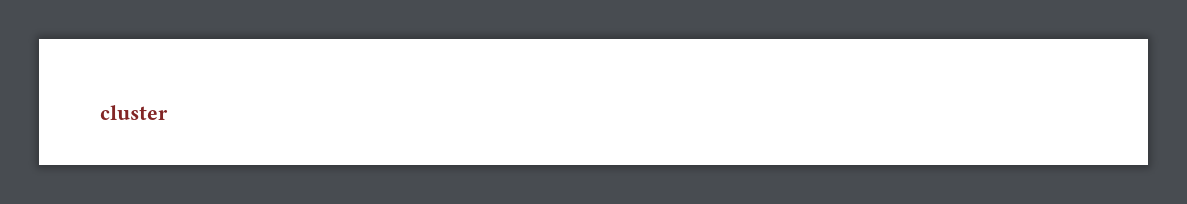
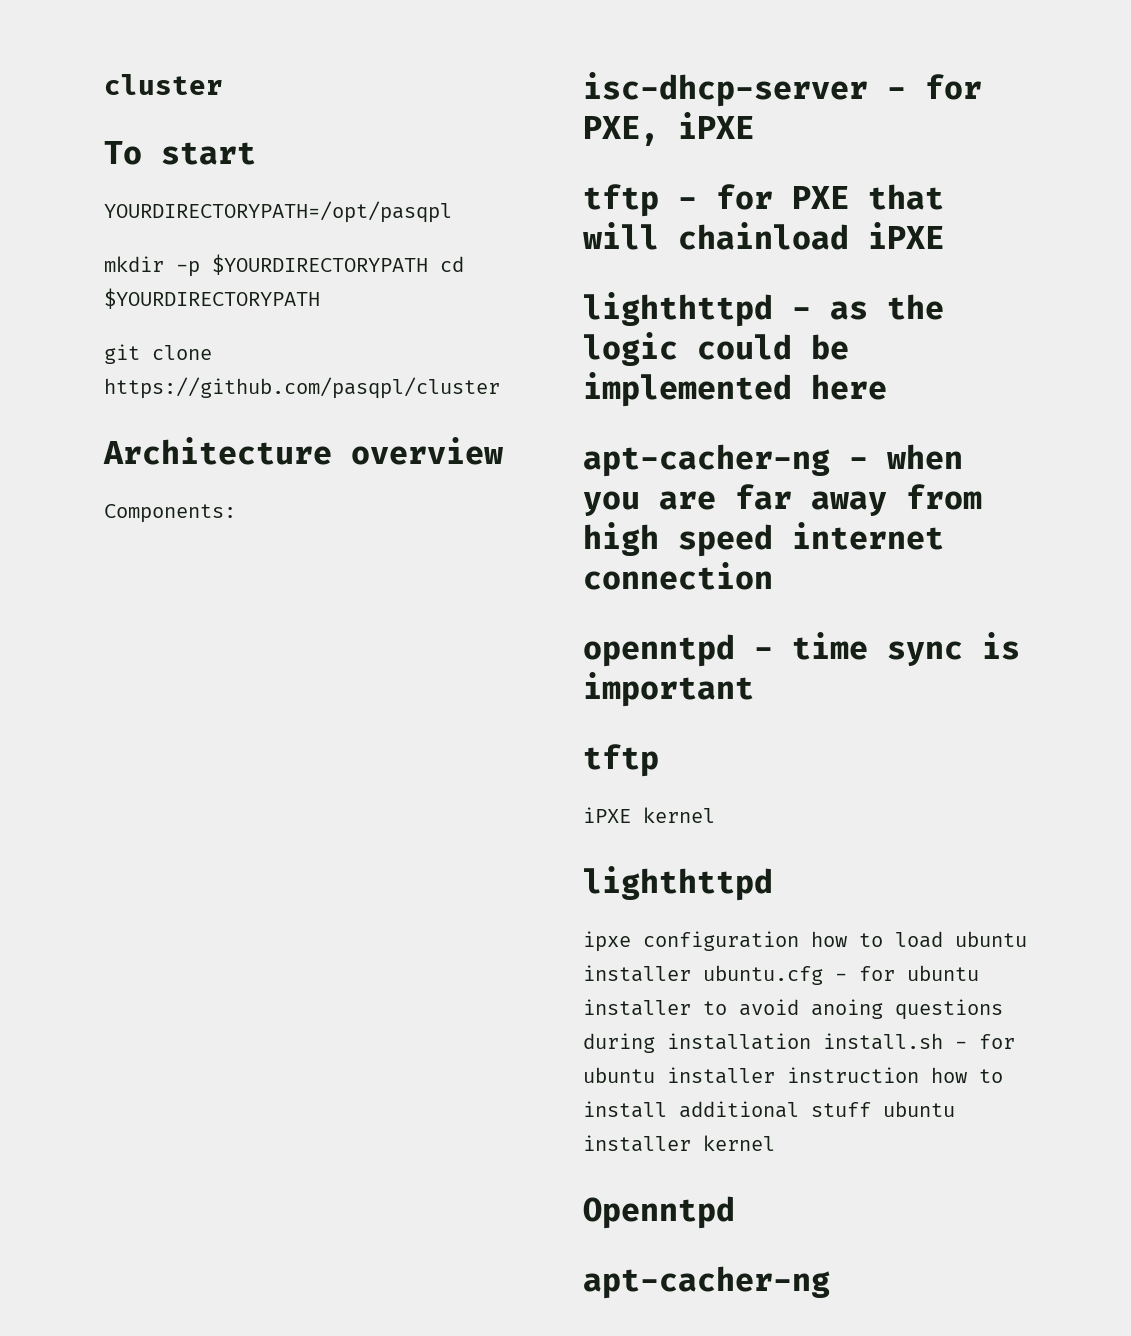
(168, 112) none -> [104,141,256,165] [104,201,452,223] [104,254,464,277] [104,288,320,309] [104,344,212,364] [104,377,500,399] [103,437,503,465] [104,504,236,523] [583,72,982,107] [583,112,754,146] [583,184,944,217] [583,222,944,250] [583,292,944,327] [583,332,849,366] [583,372,887,407] [583,444,963,477] [583,484,982,516] [583,522,944,557] [583,562,773,590] [583,632,1020,667] [583,672,754,707] [583,744,659,777] [583,807,715,823] [583,866,773,901] [583,931,1027,952] [583,965,979,985] [583,999,1003,1020] [583,1033,1015,1053] [583,1067,1003,1084] [583,1101,955,1118] [583,1135,775,1152] [583,1196,735,1229] [583,1266,830,1299] // To start // YOURDIRECTORYPATH=/opt/pasqpl // mkdir -p $YOURDIRECTORYPATH cd $YOURDIRECTORYPATH // git clone https://github.com/pasqpl/cluster // Architecture overview // Components: // isc-dhcp-server - for PXE, iPXE // tftp - for PXE that will chainload iPXE // lighthttpd - as the logic could be implemented here // apt-cacher-ng - when you are far away from high speed internet connection // openntpd - time sync is important // tftp // iPXE kernel // lighthttpd // ipxe configuration how to load ubuntu installer ubuntu.cfg - for ubuntu installer to avoid anoing questions during installation install.sh - for ubuntu installer instruction how to install additional stuff ubuntu installer kernel // Openntpd // apt-cacher-ng

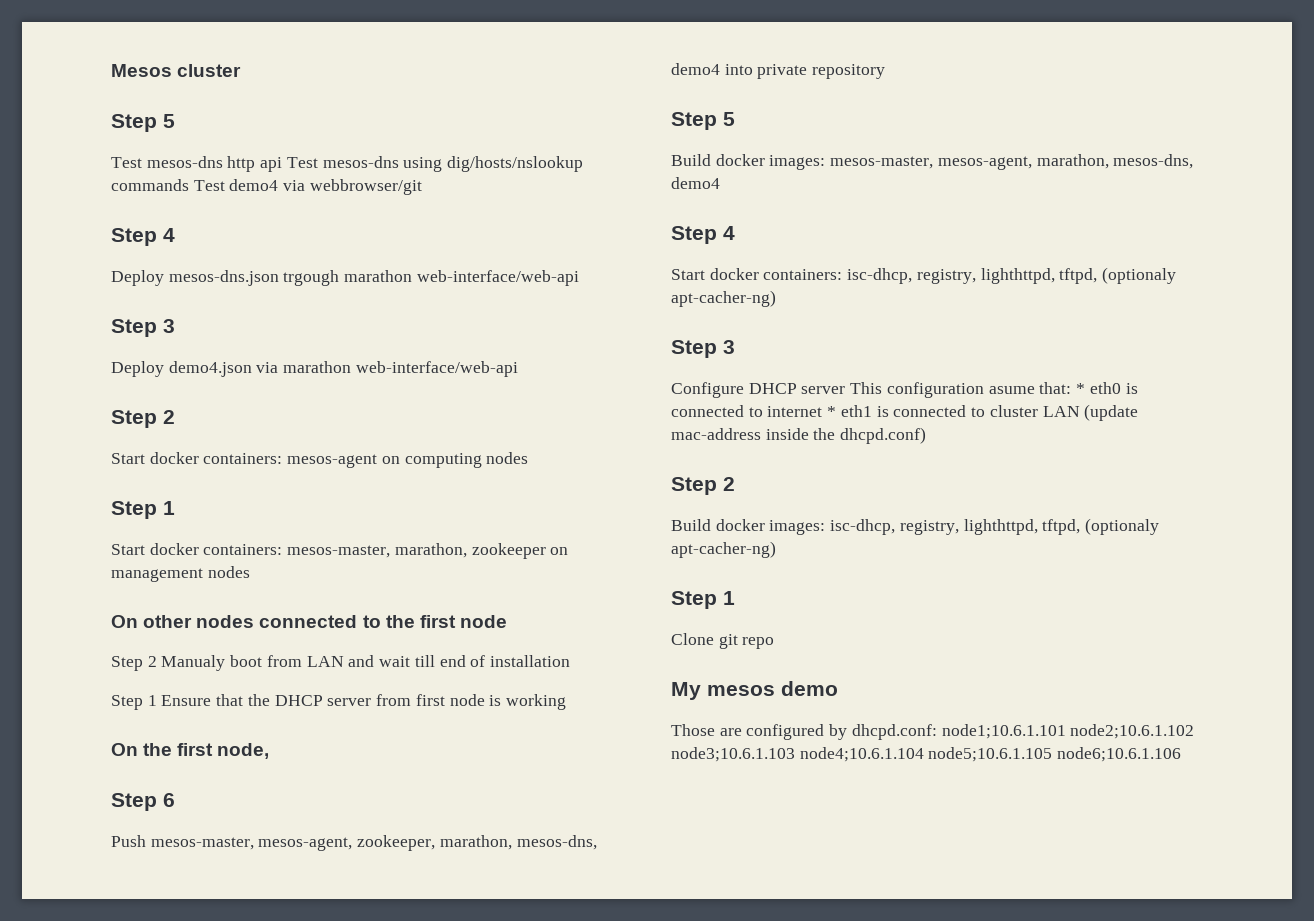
(104, 84) none -> [111,64,172,77] Mesos
[104,141,256,165] [104,201,452,223] [104,254,464,277] [104,288,320,309] [104,344,212,364] [104,377,500,399] [103,437,503,465] [104,504,236,523] [583,72,982,107] [583,112,754,146] [583,184,944,217] [583,222,944,250] [583,292,944,327] [583,332,849,366] [583,372,887,407] [583,444,963,477] [583,484,982,516] [583,522,944,557] [583,562,773,590] [583,632,1020,667] [583,672,754,707] [583,744,659,777] [583,807,715,823] [583,866,773,901] [583,931,1027,952] [583,965,979,985] [583,999,1003,1020] [583,1033,1015,1053] [583,1067,1003,1084] [583,1101,955,1118] [583,1135,775,1152] [583,1196,735,1229] [583,1266,830,1299] To start // YOURDIRECTORYPATH=/opt/pasqpl // mkdir -p $YOURDIRECTORYPATH cd $YOURDIRECTORYPATH // git clone https://github.com/pasqpl/cluster // Architecture overview // Components: // isc-dhcp-server - for PXE, iPXE // tftp - for PXE that will chainload iPXE // lighthttpd - as the logic could be implemented here // apt-cacher-ng - when you are far away from high speed internet connection // openntpd - time sync is important // tftp // iPXE kernel // lighthttpd // ipxe configuration how to load ubuntu installer ubuntu.cfg - for ubuntu installer to avoid anoing questions during installation install.sh - for ubuntu installer instruction how to install additional stuff ubuntu installer kernel // Openntpd // apt-cacher-ng -> [111,114,175,132] [111,156,584,172] [111,179,422,195] [111,228,175,246] [111,270,579,286] [111,319,175,337] [111,361,518,377] [111,410,175,428] [111,452,529,468] [111,501,175,519] [111,543,569,559] [111,566,250,582] [111,615,507,628] [111,655,570,671] [111,694,566,710] [111,743,270,759] [111,793,175,811] [111,835,597,851] [671,63,886,79] [671,112,735,130] [671,154,1194,170] [671,177,720,189] [671,226,735,244] [671,267,1177,284] [671,290,776,307] [671,340,735,358] [671,382,1138,398] [671,404,1139,421] [671,427,927,444] [671,477,735,495] [671,518,1160,535] [671,541,776,558] [671,591,735,609] [671,633,775,649] [671,681,838,700] [671,724,1195,740] [671,747,1182,762] Step 5 // Test mesos-dns http api Test mesos-dns using dig/hosts/nslookup commands Test demo4 via webbrowser/git // Step 4 // Deploy mesos-dns.json trgough marathon web-interface/web-api // Step 3 // Deploy demo4.json via marathon web-interface/web-api // Step 2 // Start docker containers: mesos-agent on computing nodes // Step 1 // Start docker containers: mesos-master, marathon, zookeeper on management nodes // On other nodes connected to the first node // Step 2 Manualy boot from LAN and wait till end of installation // Step 1 Ensure that the DHCP server from first node is working // On the first node, // Step 6 // Push mesos-master, mesos-agent, zookeeper, marathon, mesos-dns, demo4 into private repository // Step 5 // Build docker images: mesos-master, mesos-agent, marathon, mesos-dns, demo4 // Step 4 // Start docker containers: isc-dhcp, registry, lighthttpd, tftpd, (optionaly apt-cacher-ng) // Step 3 // Configure DHCP server This configuration asume that: * eth0 is connected to internet * eth1 is connected to cluster LAN (update mac-address inside the dhcpd.conf) // Step 2 // Build docker images: isc-dhcp, registry, lighthttpd, tftpd, (optionaly apt-cacher-ng) // Step 1 // Clone git repo // My mesos demo // Those are configured by dhcpd.conf: node1;10.6.1.101 node2;10.6.1.102 node3;10.6.1.103 node4;10.6.1.104 node5;10.6.1.105 node6;10.6.1.106

